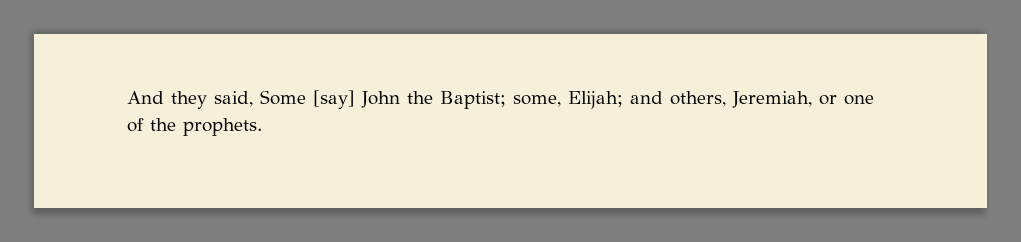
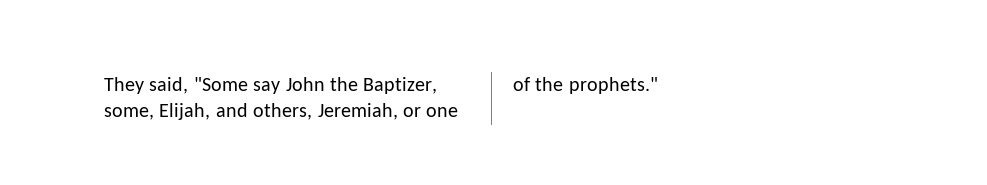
[127,90,623,109] And they said, Some [say] John the Baptist; some, Elijah; -> [104,77,438,94] [104,103,211,120] They said, "Some say John the Baptizer, some, Elijah,
[183,118,262,136] prophets. -> [568,77,658,94] prophets."

